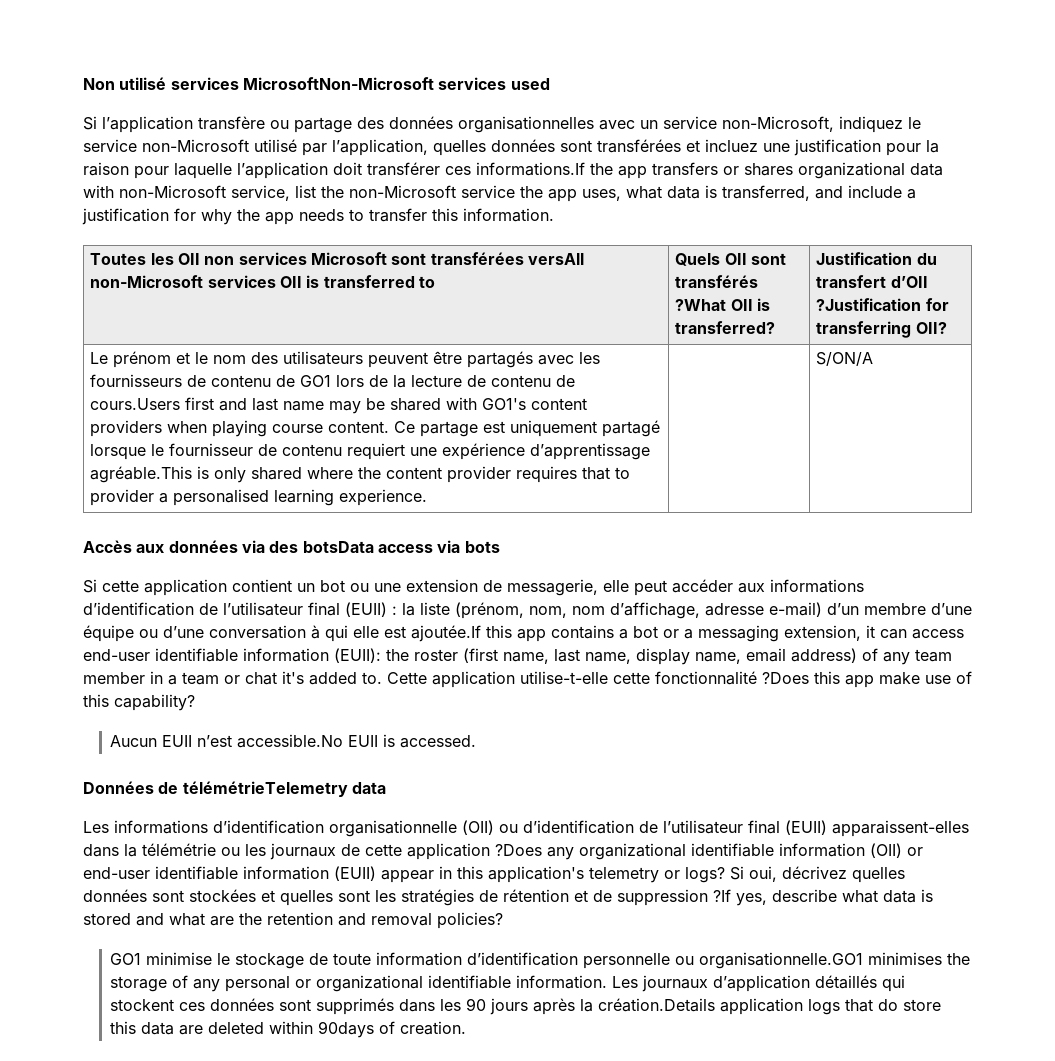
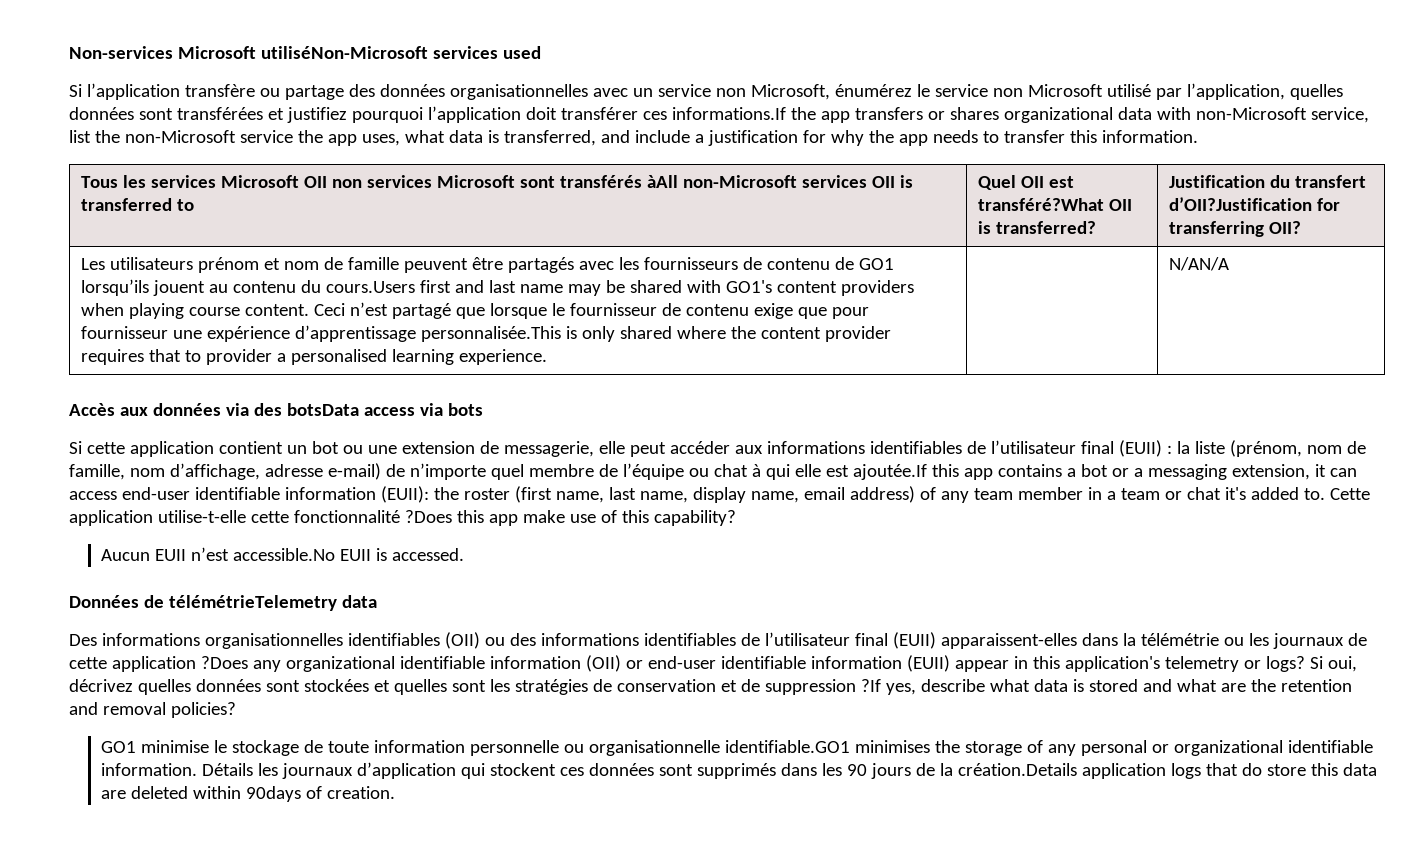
[83,77,434,90] Non utilisé services MicrosoftNon-Microsoft -> [69,46,428,59] Non-services Microsoft utiliséNon-Microsoft
[722,116,921,133] [83,139,249,152] non-Microsoft, indiquez le service non-Microsoft -> [715,84,1103,100] non Microsoft, énumérez le service non Microsoft
[705,139,939,156] [83,162,232,179] incluez une justification pour la raison pour laquelle -> [286,107,423,123] justifiez pourquoi
[90,253,174,265] Toutes les -> [80,175,299,188] Tous les services Microsoft
[430,252,584,265] transférées versAll -> [559,175,678,188] transférés àAll
[675,253,786,266] [675,275,759,288] [675,299,727,311] Quels OII sont transférés ?What -> [977,175,1074,190] [977,198,1104,211] Quel OII est transféré?What
[890,276,928,288] [816,298,922,311] d’OII ?Justification -> [1168,197,1312,211] d’OII?Justification
[90,351,364,368] Le prénom et le nom des utilisateurs -> [80,257,399,273] Les utilisateurs prénom et nom de famille
[336,375,576,388] lors de la lecture de contenu de -> [80,279,321,296] lorsqu’ils jouent au contenu du
[394,420,661,437] Ce partage est uniquement partagé -> [313,302,485,319] Ceci n’est partagé que
[347,443,406,460] requiert -> [753,303,869,319] [80,326,168,339] exige que pour fournisseur
[90,466,193,483] agréable.This -> [420,326,561,342] personnalisée.This
[816,352,874,366] S/ON/A -> [1168,257,1229,271] N/AN/A
[83,602,194,616] d’identification -> [869,441,962,454] identifiables
[529,606,567,618] nom, -> [1306,441,1366,454] [69,464,125,480] nom de famille,
[827,603,972,615] [83,625,306,642] d’un membre d’une équipe ou d’une conversation -> [385,463,748,480] de n’importe quel membre de l’équipe ou chat
[83,820,634,837] Les informations d’identification organisationnelle (OII) ou d’identification -> [69,632,736,649] Des informations organisationnelles identifiables (OII) ou des informations identifiables
[503,889,569,902] rétention -> [616,679,716,692] conservation
[467,952,579,966] d’identification -> (466, 746) none
[699,952,864,969] organisationnelle.GO1 -> [589,740,851,756] organisationnelle identifiable.GO1
[612,976,639,988] Les -> [202,763,279,776] Détails les
[815,975,878,989] détaillés -> (457, 770) none
[533,998,576,1015] après -> [916,763,936,776] de

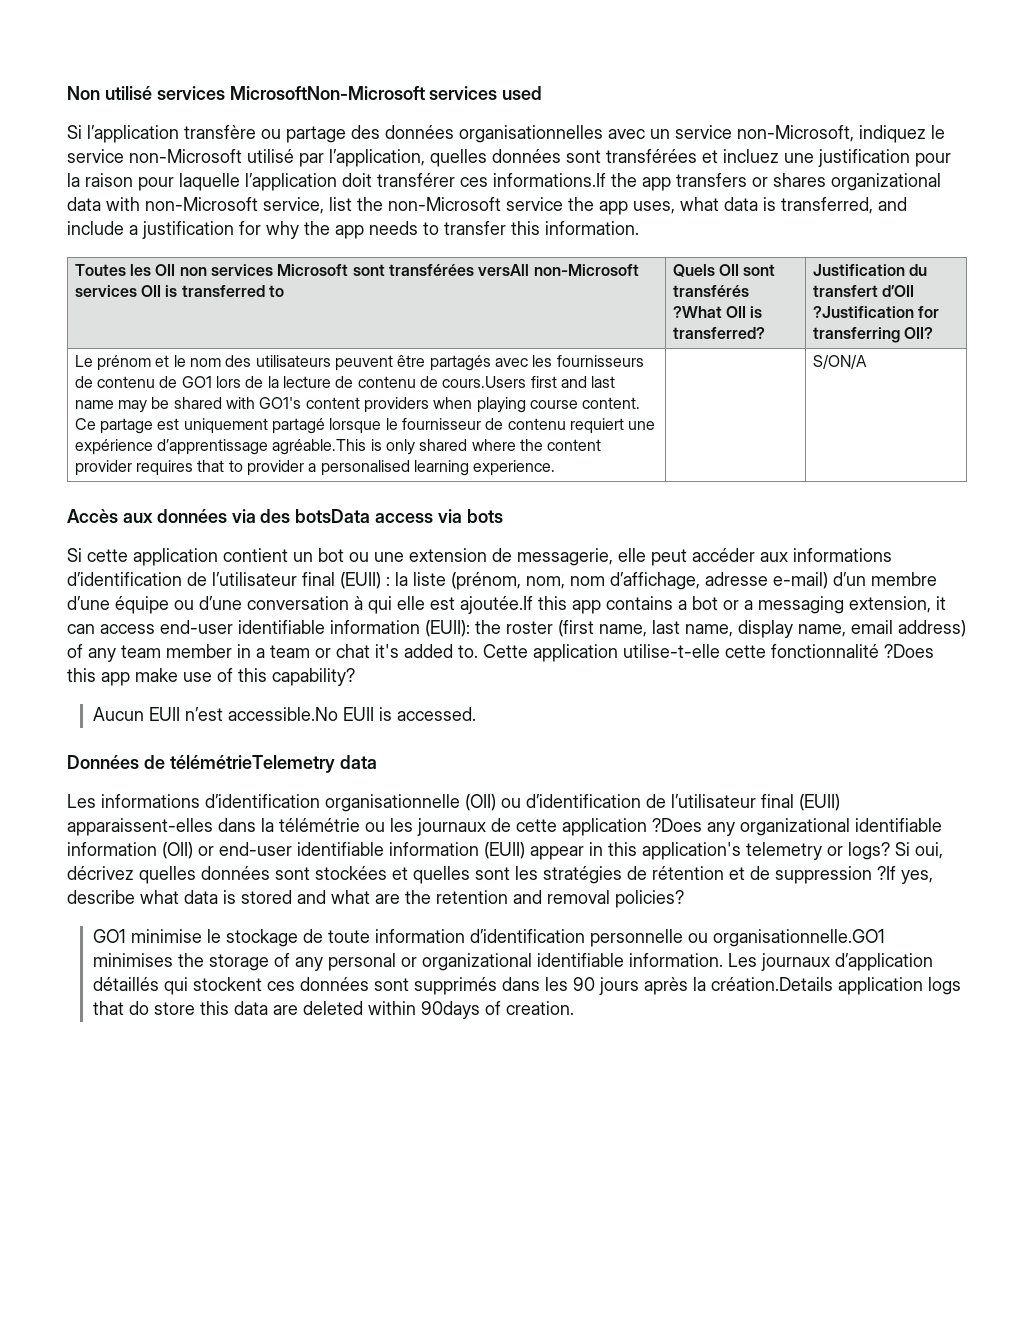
[69,46,428,59] Non-services Microsoft utiliséNon-Microsoft -> [67,86,425,100] Non utilisé services MicrosoftNon-Microsoft
[715,84,1103,100] non Microsoft, énumérez le service non Microsoft -> [737,125,945,143] [67,149,242,163] non-Microsoft, indiquez le service non-Microsoft
[286,107,423,123] justifiez pourquoi -> [723,149,951,167] [67,173,240,191] incluez une justification pour la raison pour laquelle
[80,175,299,188] Tous les services Microsoft -> [74,264,152,276] Toutes les
[559,175,678,188] transférés àAll -> [388,264,530,276] transférées versAll
[977,175,1074,190] [977,198,1104,211] Quel OII est transféré?What -> [672,264,776,277] [672,285,749,297] [672,306,722,318] Quels OII sont transférés ?What
[1168,197,1312,211] d’OII?Justification -> [882,285,915,297] [812,306,914,318] d’OII ?Justification
[80,257,399,273] Les utilisateurs prénom et nom de famille -> [74,355,331,371] Le prénom et le nom des utilisateurs
[80,279,321,296] lorsqu’ils jouent au contenu du -> [216,376,438,388] lors de la lecture de contenu de
[313,302,485,319] Ceci n’est partagé que -> [74,418,326,434] Ce partage est uniquement partagé
[753,303,869,319] [80,326,168,339] exige que pour fournisseur -> [569,418,624,434] requiert
[420,326,561,342] personnalisée.This -> [272,439,367,455] agréable.This
[1168,257,1229,271] N/AN/A -> [812,355,867,369] S/ON/A
[869,441,962,454] identifiables -> [67,572,182,586] d’identification
[1306,441,1366,454] [69,464,125,480] nom de famille, -> [526,576,565,589] nom,
[385,463,748,480] de n’importe quel membre de l’équipe ou chat -> [833,572,937,586] [67,596,349,614] d’un membre d’une équipe ou d’une conversation
[69,632,736,649] Des informations organisationnelles identifiables (OII) ou des informations identifiables -> [67,794,641,812] Les informations d’identification organisationnelle (OII) ou d’identification
[616,679,716,692] conservation -> [652,866,724,880] rétention
(466, 746) none -> [469,929,585,943] d’identification
[589,740,851,756] organisationnelle identifiable.GO1 -> [712,929,885,947] organisationnelle.GO1
[202,763,279,776] Détails les -> [727,953,757,967] Les
(457, 770) none -> [92,977,159,991] détaillés
[916,763,936,776] de -> [643,977,688,995] après

